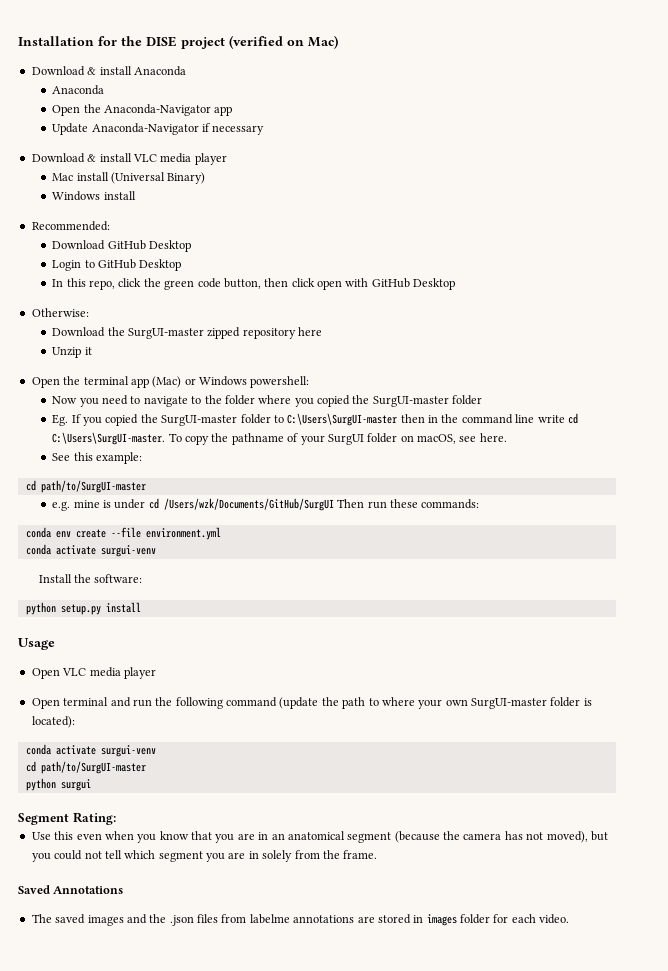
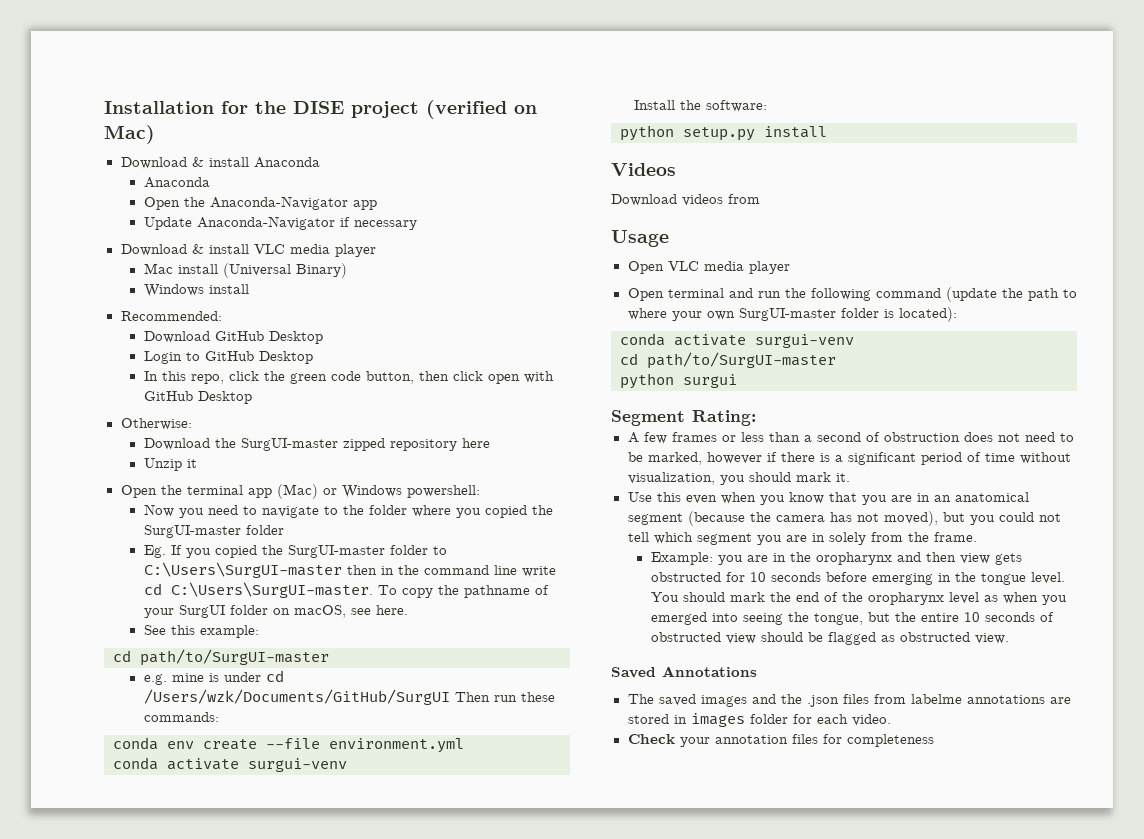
(141, 607) none -> [611,163,676,176] [611,194,760,206] // Videos // Download videos from
(116, 818) none -> [627,432,1074,444] [627,452,1071,465] [627,472,850,485] // A few frames or less than a second of obstruction does not need to be marked, however if there is a significant period of time without visualization, you should mark it.
(378, 854) none -> [650,552,1022,565] [650,572,1065,585] [650,592,1067,605] [650,612,1054,625] [650,632,1009,645] // Example: you are in the oropharynx and then view gets obstructed for 10 seconds before emerging in the tongue level. You should mark the end of the oropharynx level as when you emerged into seeing the tongue, but the entire 10 seconds of obstructed view should be flagged as obstructed view.
(570, 919) none -> [627,734,934,747] // Check your annotation files for completeness

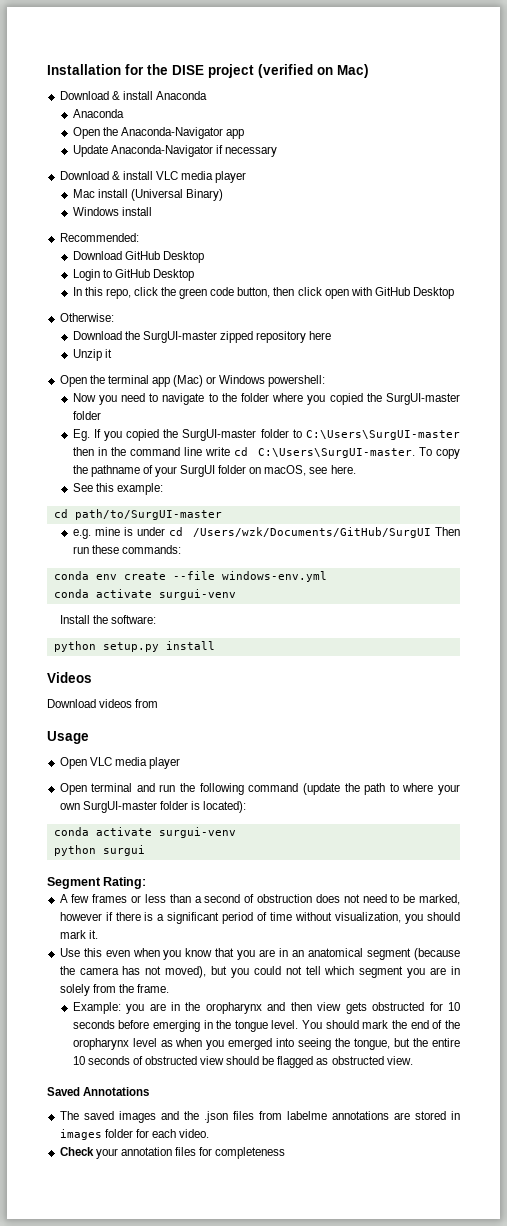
[329,738,464,753] environment.yml -> [221,571,327,582] windows-env.yml
[620,352,836,369] // cd path/to/SurgUI-master -> (236, 832) none

